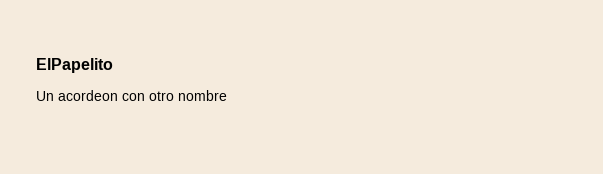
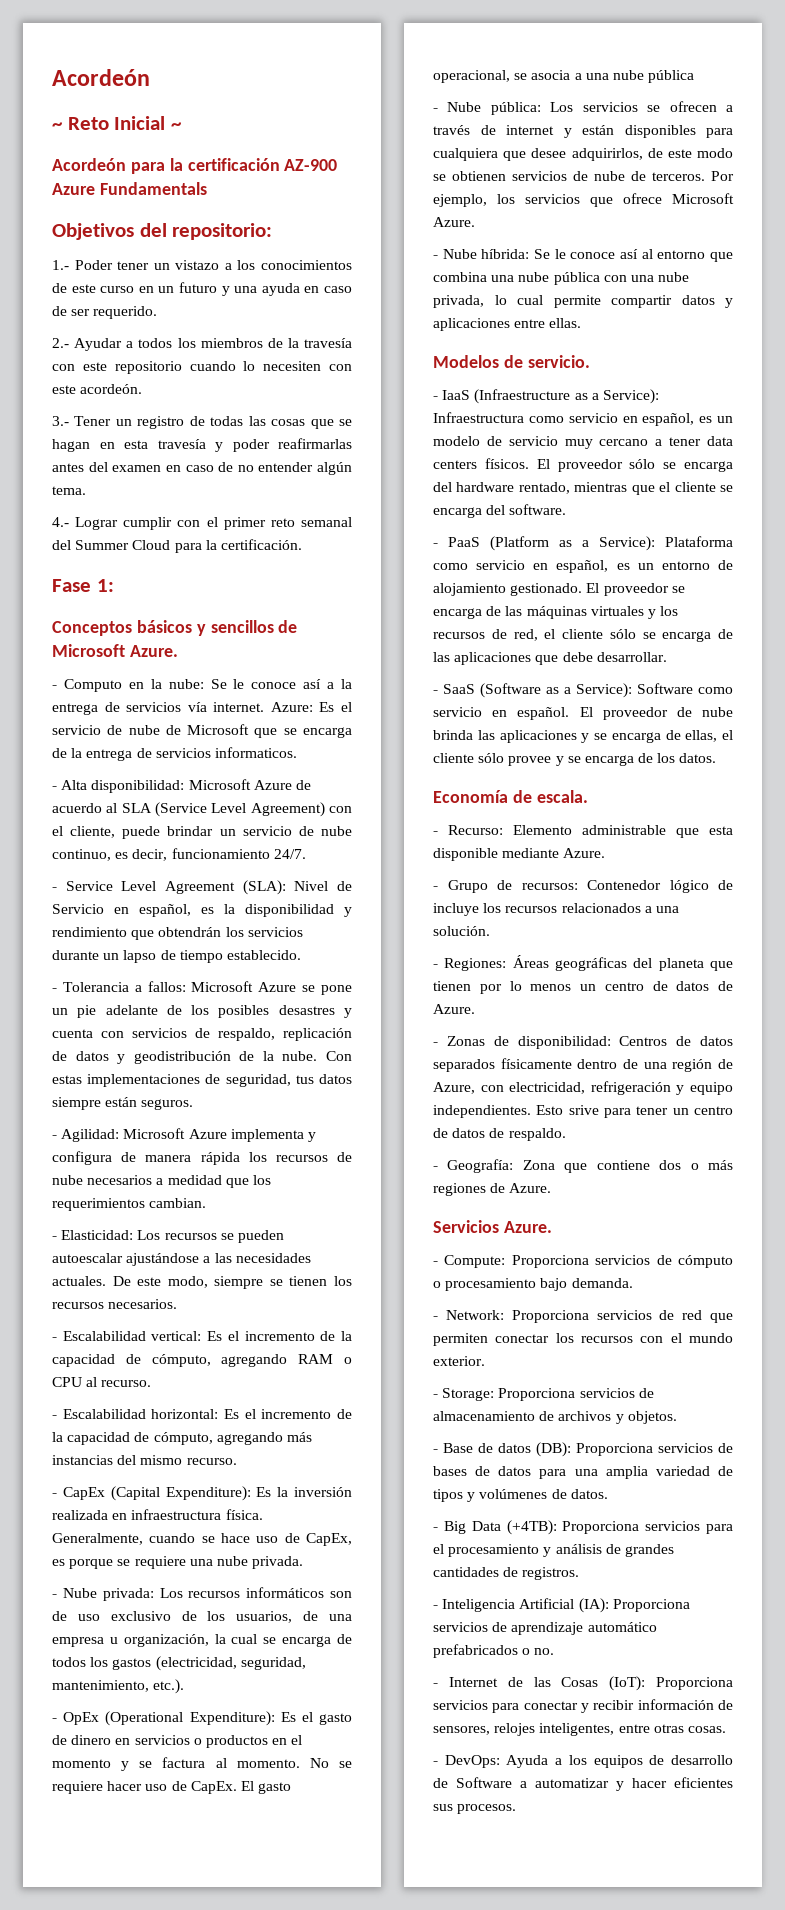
[36,58,113,73] [36,90,227,101] ElPapelito // Un acordeon con otro nombre -> [52,69,150,86] [52,116,183,130] [52,158,338,174] [52,182,207,195] [52,223,273,240] [52,260,352,270] [52,282,352,296] [52,306,158,319] [52,338,352,351] [52,361,352,374] [52,384,143,394] [52,416,353,429] [52,438,352,452] [52,462,352,475] [52,486,86,495] [52,517,352,530] [52,539,302,553] [52,579,114,592] [52,620,298,636] [52,644,178,657] [52,679,352,692] [52,702,352,715] [52,724,352,738] [52,747,297,761] [52,779,311,793] [52,802,352,817] [52,826,352,839] [52,848,306,861] [52,880,352,895] [52,904,352,917] [52,927,303,940] [52,950,301,963] [52,981,352,995] [52,1005,352,1018] [52,1028,352,1041] [52,1051,352,1064] [52,1074,352,1087] [52,1097,194,1110] [52,1128,316,1142] [52,1151,352,1165] [52,1175,271,1188] [52,1198,207,1211] [52,1230,284,1243] [52,1253,311,1266] [52,1276,352,1289] [52,1299,178,1309] [52,1331,352,1341] [52,1354,352,1367] [52,1377,152,1387] [52,1409,352,1419] [52,1432,312,1445] [52,1455,237,1465] [52,1486,352,1501] [52,1509,263,1520] [52,1533,352,1546] [52,1556,304,1569] [52,1587,352,1601] [52,1611,352,1623] [52,1634,352,1647] [52,1656,306,1671] [52,1679,185,1694] [52,1711,352,1726] [52,1735,303,1748] [52,1757,352,1771] [52,1781,292,1794] [433,70,695,83] [433,101,733,115] [433,125,733,138] [433,148,733,161] [433,171,734,181] [433,193,734,207] [433,217,475,227] [433,249,733,262] [433,272,690,285] [433,295,733,308] [433,318,582,331] [433,355,590,368] [433,389,659,404] [433,412,733,426] [433,436,733,449] [433,458,733,472] [433,482,733,495] [433,504,567,518] [433,536,733,551] [433,560,733,573] [433,583,685,596] [433,606,679,619] [433,629,733,642] [433,652,667,665] [433,683,733,698] [433,707,733,720] [433,730,733,743] [433,753,717,766] [433,790,588,803] [433,825,733,838] [433,848,606,861] [433,880,733,893] [433,903,679,916] [433,926,490,936] [433,955,733,971] [433,981,733,994] [433,1004,475,1014] [433,1036,733,1049] [433,1058,733,1072] [433,1081,733,1095] [433,1105,733,1118] [433,1128,566,1141] [433,1159,733,1173] [433,1183,552,1196] [433,1220,552,1233] [433,1255,733,1268] [433,1278,633,1291] [433,1310,733,1323] [433,1333,733,1346] [433,1356,485,1366] [433,1388,654,1401] [433,1411,677,1424] [433,1442,733,1457] [433,1466,733,1479] [433,1489,608,1502] [433,1520,733,1535] [433,1544,674,1557] [433,1567,580,1580] [433,1598,690,1613] [433,1622,657,1635] [433,1644,555,1658] [433,1676,733,1691] [433,1699,733,1713] [433,1723,726,1736] [433,1755,733,1768] [433,1777,733,1791] [433,1804,517,1814] Acordeón // ~ Reto Inicial ~ // Acordeón para la certificación AZ-900 Azure Fundamentals // Objetivos del repositorio: // 1.- Poder tener un vistazo a los conocimientos de este curso en un futuro y una ayuda en caso de ser requerido. // 2.- Ayudar a todos los miembros de la travesía con este repositorio cuando lo necesiten con este acordeón. // 3.- Tener un registro de todas las cosas que se hagan en esta travesía y poder reafirmarlas antes del examen en caso de no entender algún tema. // 4.- Lograr cumplir con el primer reto semanal del Summer Cloud para la certificación. // Fase 1: // Conceptos básicos y sencillos de Microsoft Azure. // - Computo en la nube: Se le conoce así a la entrega de servicios vía internet. Azure: Es el servicio de nube de Microsoft que se encarga de la entrega de servicios informaticos. // - Alta disponibilidad: Microsoft Azure de acuerdo al SLA (Service Level Agreement) con el cliente, puede brindar un servicio de nube continuo, es decir, funcionamiento 24/7. // - Service Level Agreement (SLA): Nivel de Servicio en español, es la disponibilidad y rendimiento que obtendrán los servicios durante un lapso de tiempo establecido. // - Tolerancia a fallos: Microsoft Azure se pone un pie adelante de los posibles desastres y cuenta con servicios de respaldo, replicación de datos y geodistribución de la nube. Con estas implementaciones de seguridad, tus datos siempre están seguros. // - Agilidad: Microsoft Azure implementa y configura de manera rápida los recursos de nube necesarios a medidad que los requerimientos cambian. // - Elasticidad: Los recursos se pueden autoescalar ajustándose a las necesidades actuales. De este modo, siempre se tienen los recursos necesarios. // - Escalabilidad vertical: Es el incremento de la capacidad de cómputo, agregando RAM o CPU al recurso. // - Escalabilidad horizontal: Es el incremento de la capacidad de cómputo, agregando más instancias del mismo recurso. // - CapEx (Capital Expenditure): Es la inversión realizada en infraestructura física. Generalmente, cuando se hace uso de CapEx, es porque se requiere una nube privada. // - Nube privada: Los recursos informáticos son de uso exclusivo de los usuarios, de una empresa u organización, la cual se encarga de todos los gastos (electricidad, seguridad, mantenimiento, etc.). // - OpEx (Operational Expenditure): Es el gasto de dinero en servicios o productos en el momento y se factura al momento. No se requiere hacer uso de CapEx. El gasto operacional, se asocia a una nube pública // - Nube pública: Los servicios se ofrecen a través de internet y están disponibles para cualquiera que desee adquirirlos, de este modo se obtienen servicios de nube de terceros. Por ejemplo, los servicios que ofrece Microsoft Azure. // - Nube híbrida: Se le conoce así al entorno que combina una nube pública con una nube privada, lo cual permite compartir datos y aplicaciones entre ellas. // Modelos de servicio. // - IaaS (Infraestructure as a Service): Infraestructura como servicio en español, es un modelo de servicio muy cercano a tener data centers físicos. El proveedor sólo se encarga del hardware rentado, mientras que el cliente se encarga del software. // - PaaS (Platform as a Service): Plataforma como servicio en español, es un entorno de alojamiento gestionado. El proveedor se encarga de las máquinas virtuales y los recursos de red, el cliente sólo se encarga de las aplicaciones que debe desarrollar. // - SaaS (Software as a Service): Software como servicio en español. El proveedor de nube brinda las aplicaciones y se encarga de ellas, el cliente sólo provee y se encarga de los datos. // Economía de escala. // - Recurso: Elemento administrable que esta disponible mediante Azure. // - Grupo de recursos: Contenedor lógico de incluye los recursos relacionados a una solución. // - Regiones: Áreas geográficas del planeta que tienen por lo menos un centro de datos de Azure. // - Zonas de disponibilidad: Centros de datos separados físicamente dentro de una región de Azure, con electricidad, refrigeración y equipo independientes. Esto srive para tener un centro de datos de respaldo. // - Geografía: Zona que contiene dos o más regiones de Azure. // Servicios Azure. // - Compute: Proporciona servicios de cómputo o procesamiento bajo demanda. // - Network: Proporciona servicios de red que permiten conectar los recursos con el mundo exterior. // - Storage: Proporciona servicios de almacenamiento de archivos y objetos. // - Base de datos (DB): Proporciona servicios de bases de datos para una amplia variedad de tipos y volúmenes de datos. // - Big Data (+4TB): Proporciona servicios para el procesamiento y análisis de grandes cantidades de registros. // - Inteligencia Artificial (IA): Proporciona servicios de aprendizaje automático prefabricados o no. // - Internet de las Cosas (IoT): Proporciona servicios para conectar y recibir información de sensores, relojes inteligentes, entre otras cosas. // - DevOps: Ayuda a los equipos de desarrollo de Software a automatizar y hacer eficientes sus procesos.

